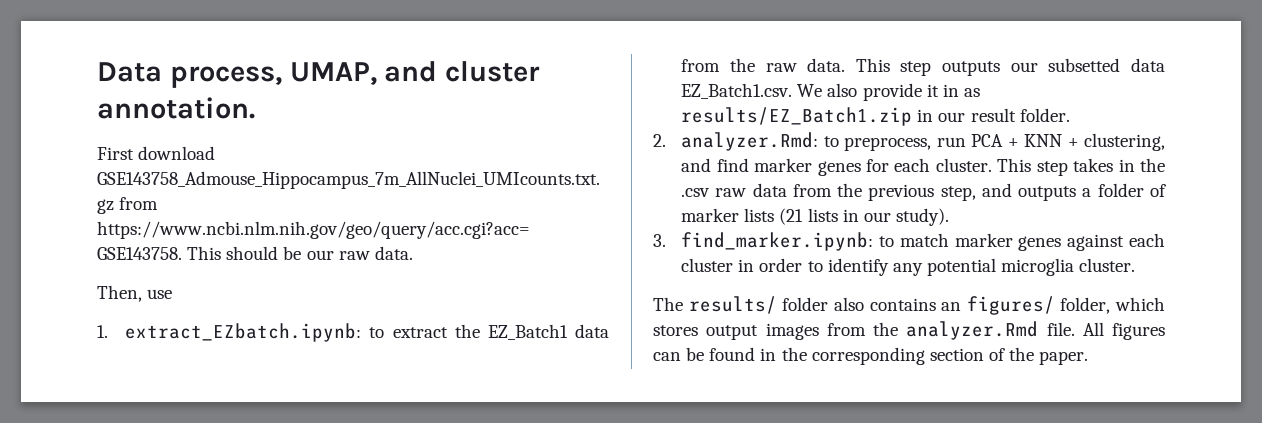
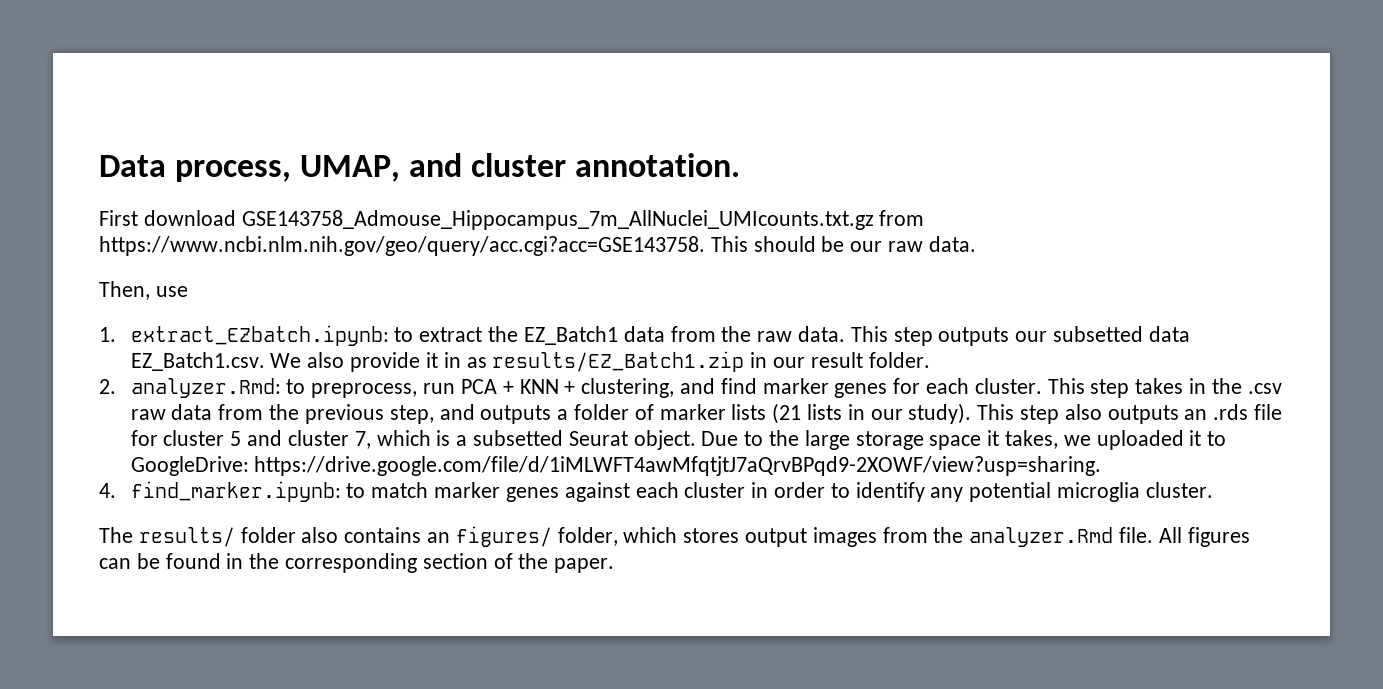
[653,234,666,247] // 3. -> [977,404,1282,424] [130,430,1227,450] [130,456,1102,476] [99,483,116,498] This step also outputs an .rds file for cluster 5 and cluster 7, which is a subsetted Seurat object. Due to the large storage space it takes, we uploaded it to GoogleDrive: https://drive.google.com/file/d/1iMLWFT4awMfqtjtJ7aQrvBPqd9-2XOWF/view?usp=sharing. // 4.

